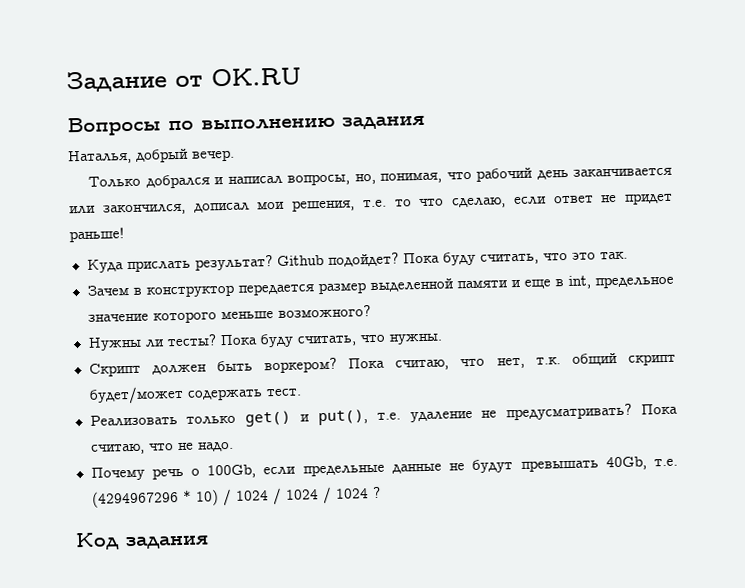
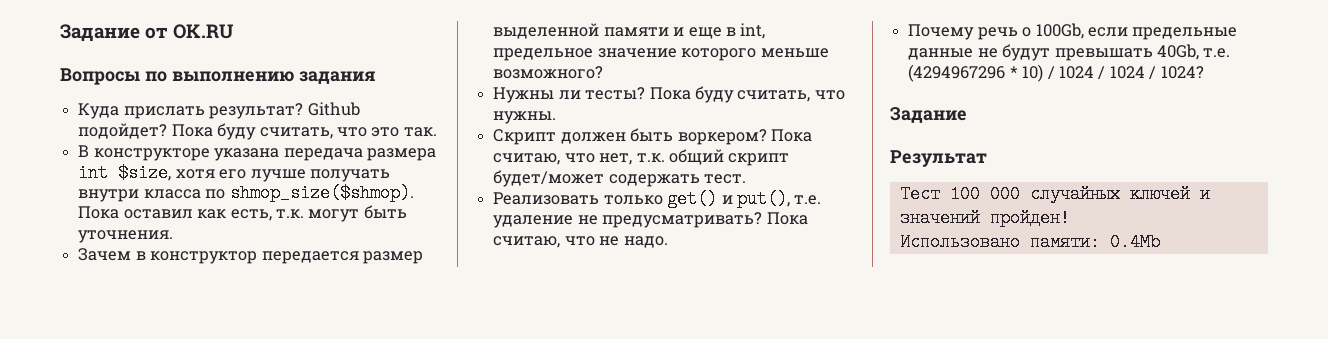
[67,148,235,165] [88,167,672,189] [69,192,673,216] [69,227,124,243] // Наталья, добрый вечер. // Только добрался и написал вопросы, но, понимая, что рабочий день заканчивается или закончился, дописал мои решения, т.е. то что сделаю, если ответ не придет раньше! -> (376, 77) none
(628, 255) none -> [78,145,436,161] [78,164,390,182] [78,184,414,202] [78,205,407,222] [78,230,174,243] // В конструкторе указана передача размера int $size, хотя его лучше получать внутри класса по shmop_size($shmop). Пока оставил как есть, т.к. могут быть уточнения.
[335,486,381,499] [75,532,209,551] 1024 ? // Код задания -> [1160,66,1204,79] [890,107,967,123] [890,150,987,167] [899,185,1210,203] [899,209,1070,227] [899,233,1160,251] 1024? // Задание // Результат // Тест 100 000 случайных ключей и значений пройден! // Использовано памяти: 0.4Mb

